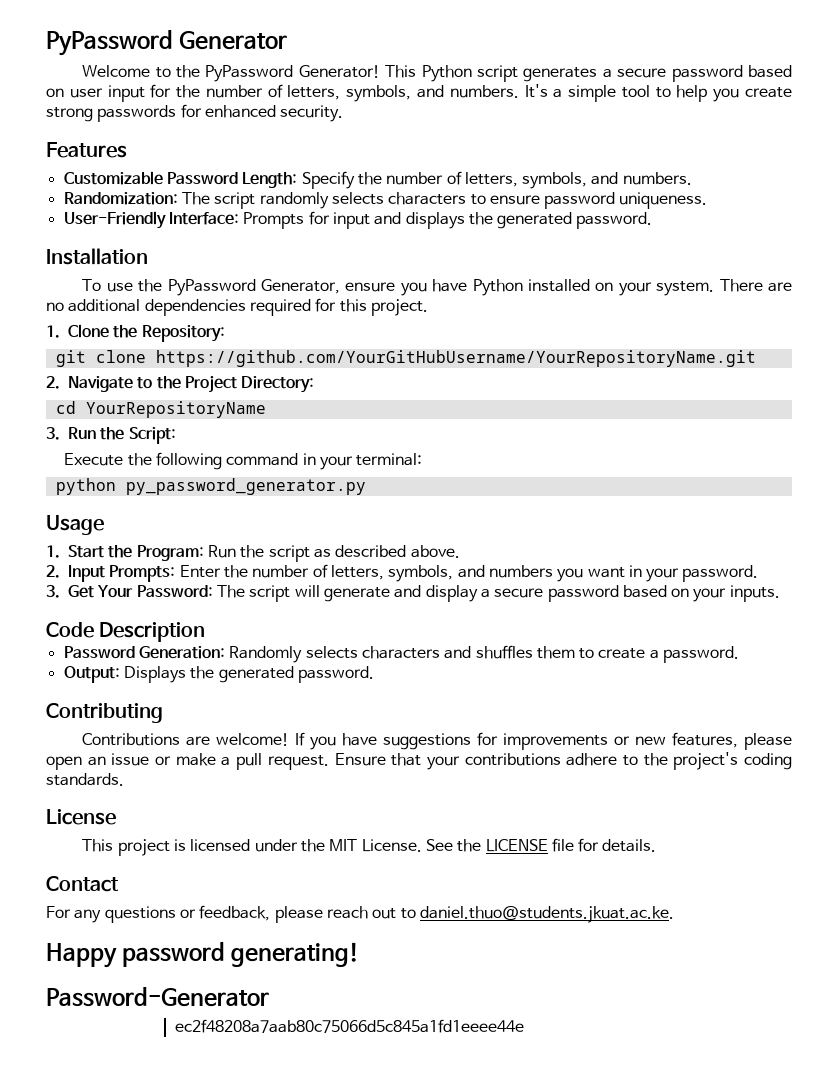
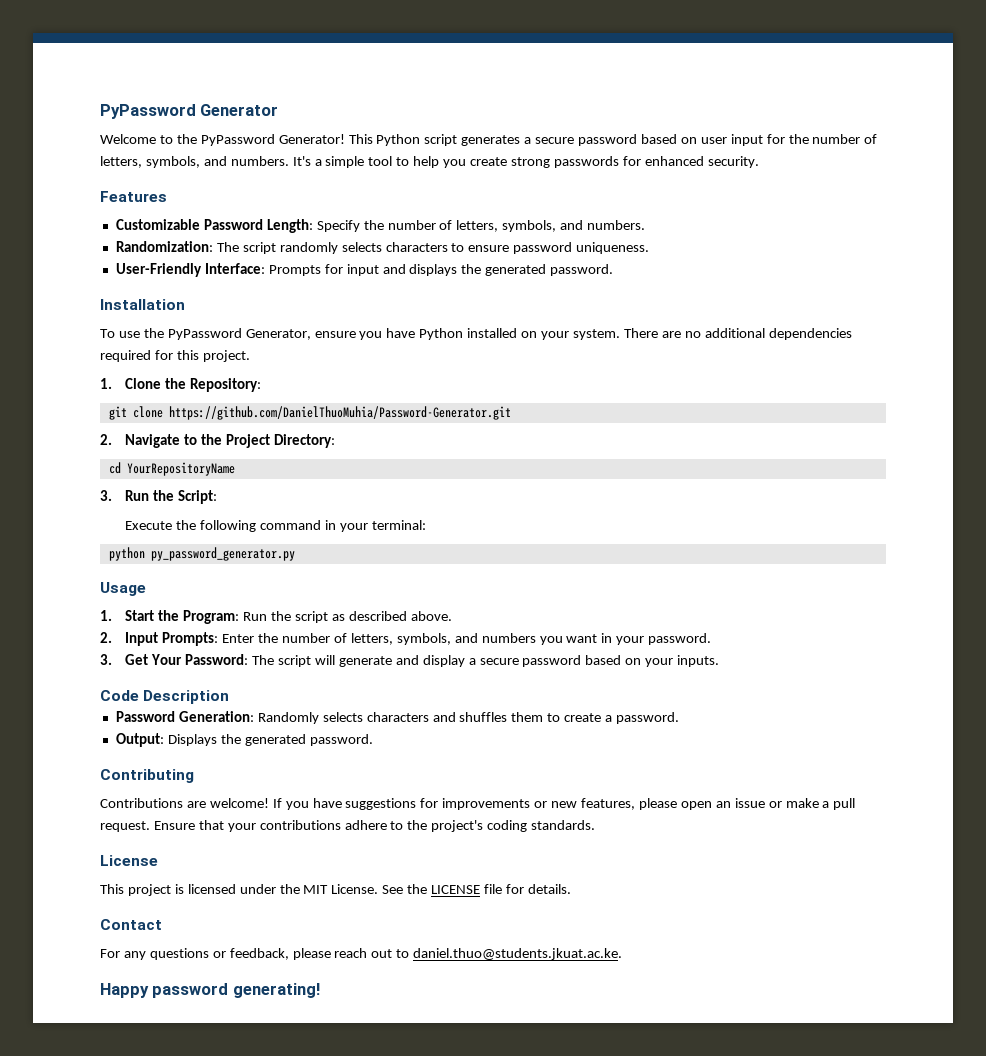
[155,350,756,367] https://github.com/YourGitHubUsername/YourRepositoryName.git -> [168,406,511,420] https://github.com/DanielThuoMuhia/Password-Generator.git
[46,987,269,1007] [175,1019,525,1033] // Password-Generator // ec2f48208a7aab80c75066d5c845a1fd1eeee44e -> (320, 990) none

